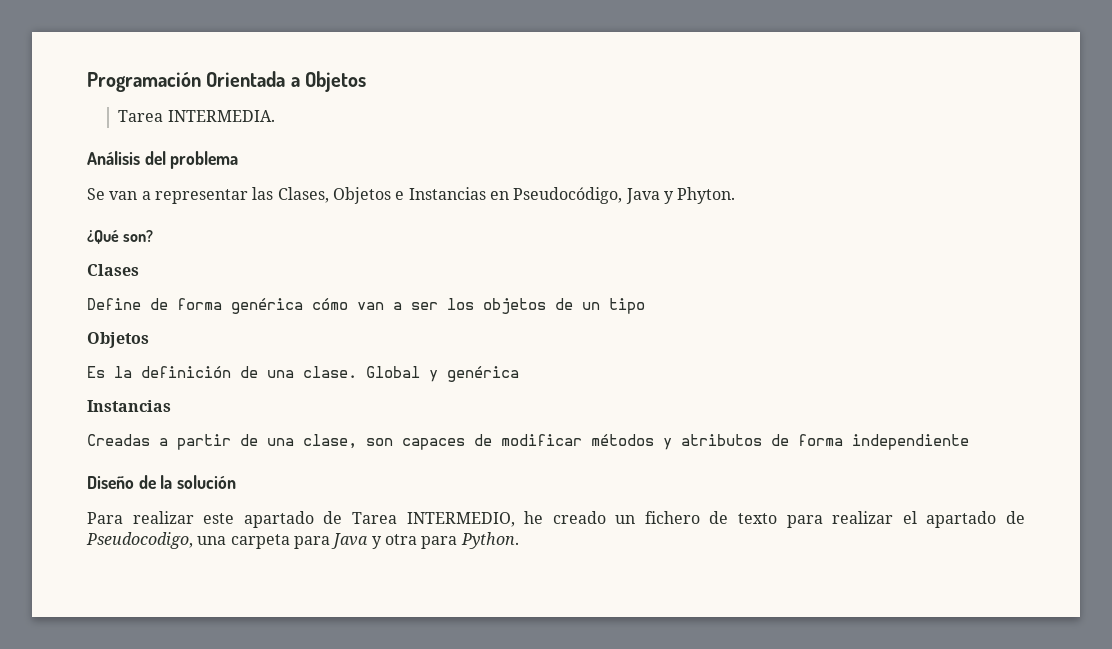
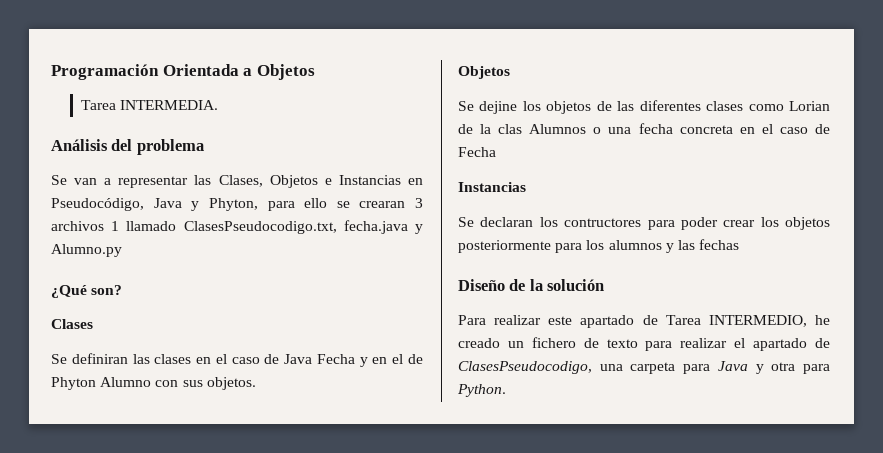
[677,187,736,204] [87,230,154,244] [87,264,139,276] [87,298,645,314] [87,332,149,348] [87,366,519,382] [87,400,171,412] [87,434,969,450] Phyton. // ¿Qué son? // Clases // Define de forma genérica cómo van a ser los objetos de un tipo // Objetos // Es la definición de una clase. Global y genérica // Instancias // Creadas a partir de una clase, son capaces de modificar métodos y atributos de forma independiente -> [208,198,423,211] [51,220,423,234] [51,244,122,257] [51,285,123,298] [51,319,93,329] [51,353,424,367] [51,377,256,390] [458,66,510,79] [458,100,830,114] [458,123,830,134] [458,147,496,157] [458,182,526,192] [458,217,830,230] [458,239,740,253] Phyton, para ello se crearan 3 archivos 1 llamado ClasesPseudocodigo.txt, fecha.java y Alumno.py // ¿Qué son? // Clases // Se definiran las clases en el caso de Java Fecha y en el de Phyton Alumno con sus objetos. // Objetos // Se dejine los objetos de las diferentes clases como Lorian de la clas Alumnos o una fecha concreta en el caso de Fecha // Instancias // Se declaran los contructores para poder crear los objetos posteriormente para los alumnos y las fechas
[86,532,193,549] Pseudocodigo, -> [458,361,592,374] ClasesPseudocodigo,

